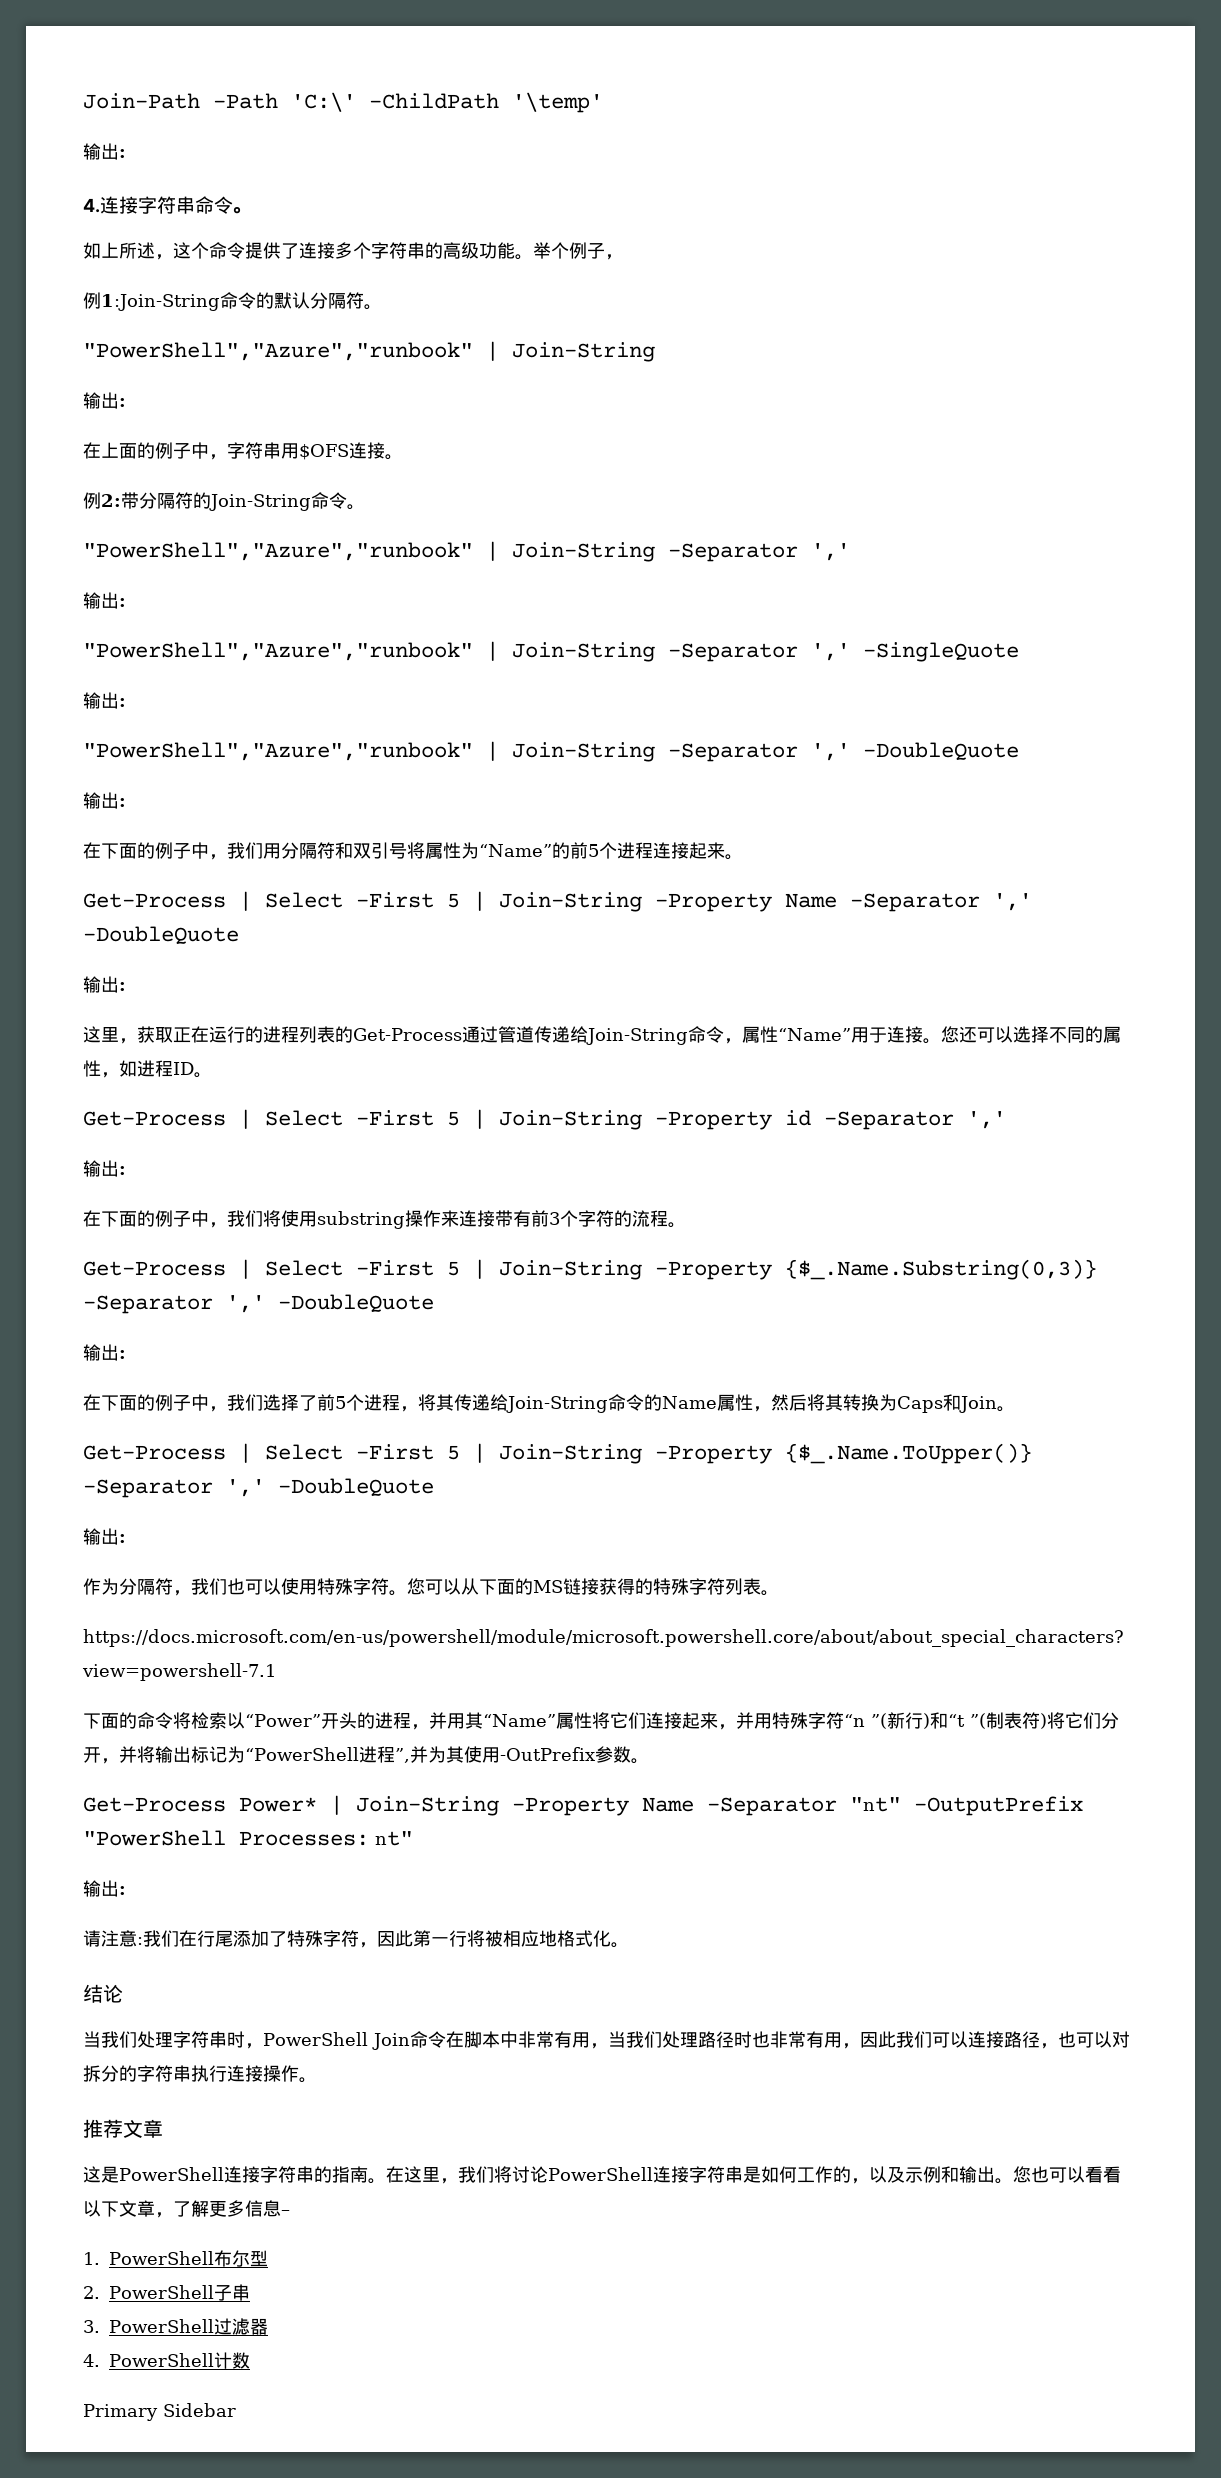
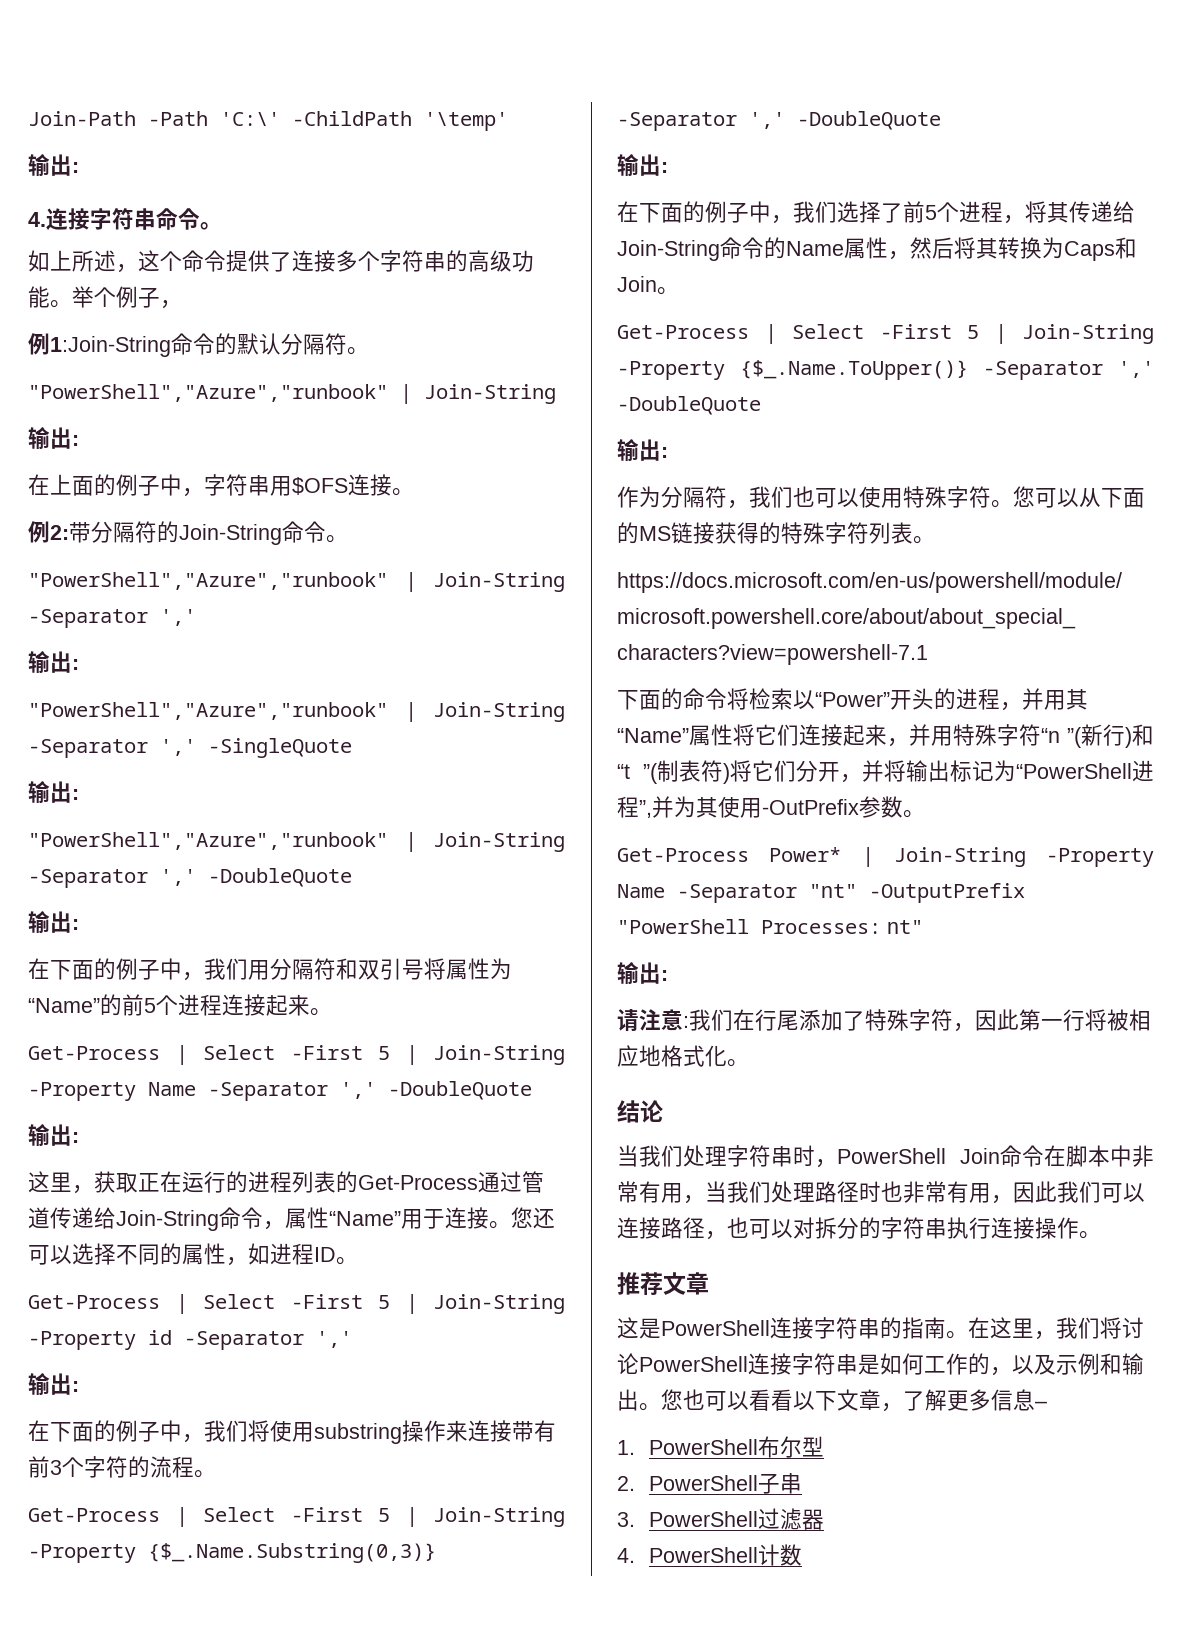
[83,2403,236,2421] // Primary Sidebar -> (802, 1555) none

